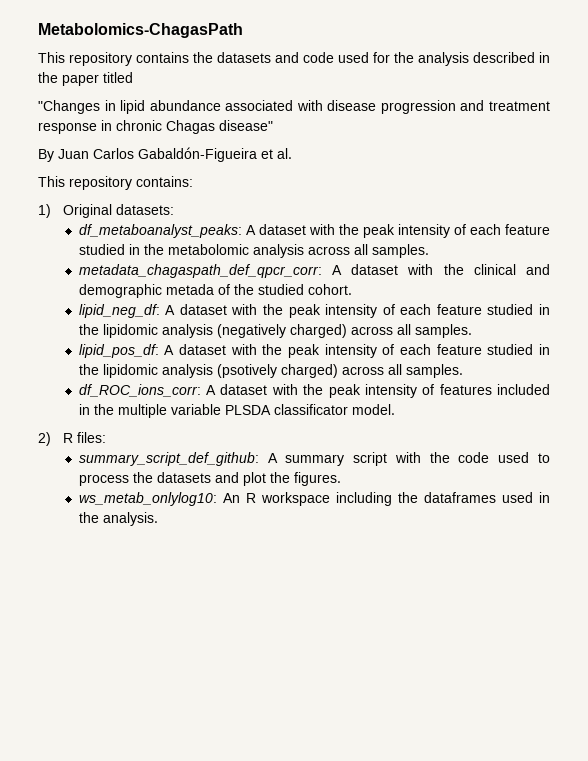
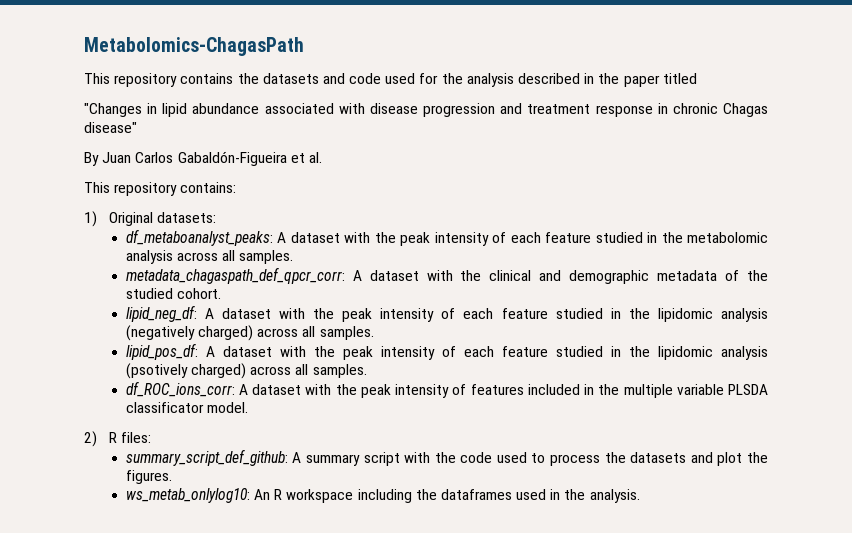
[165,284,214,295] metada -> [657,270,718,281] metadata

